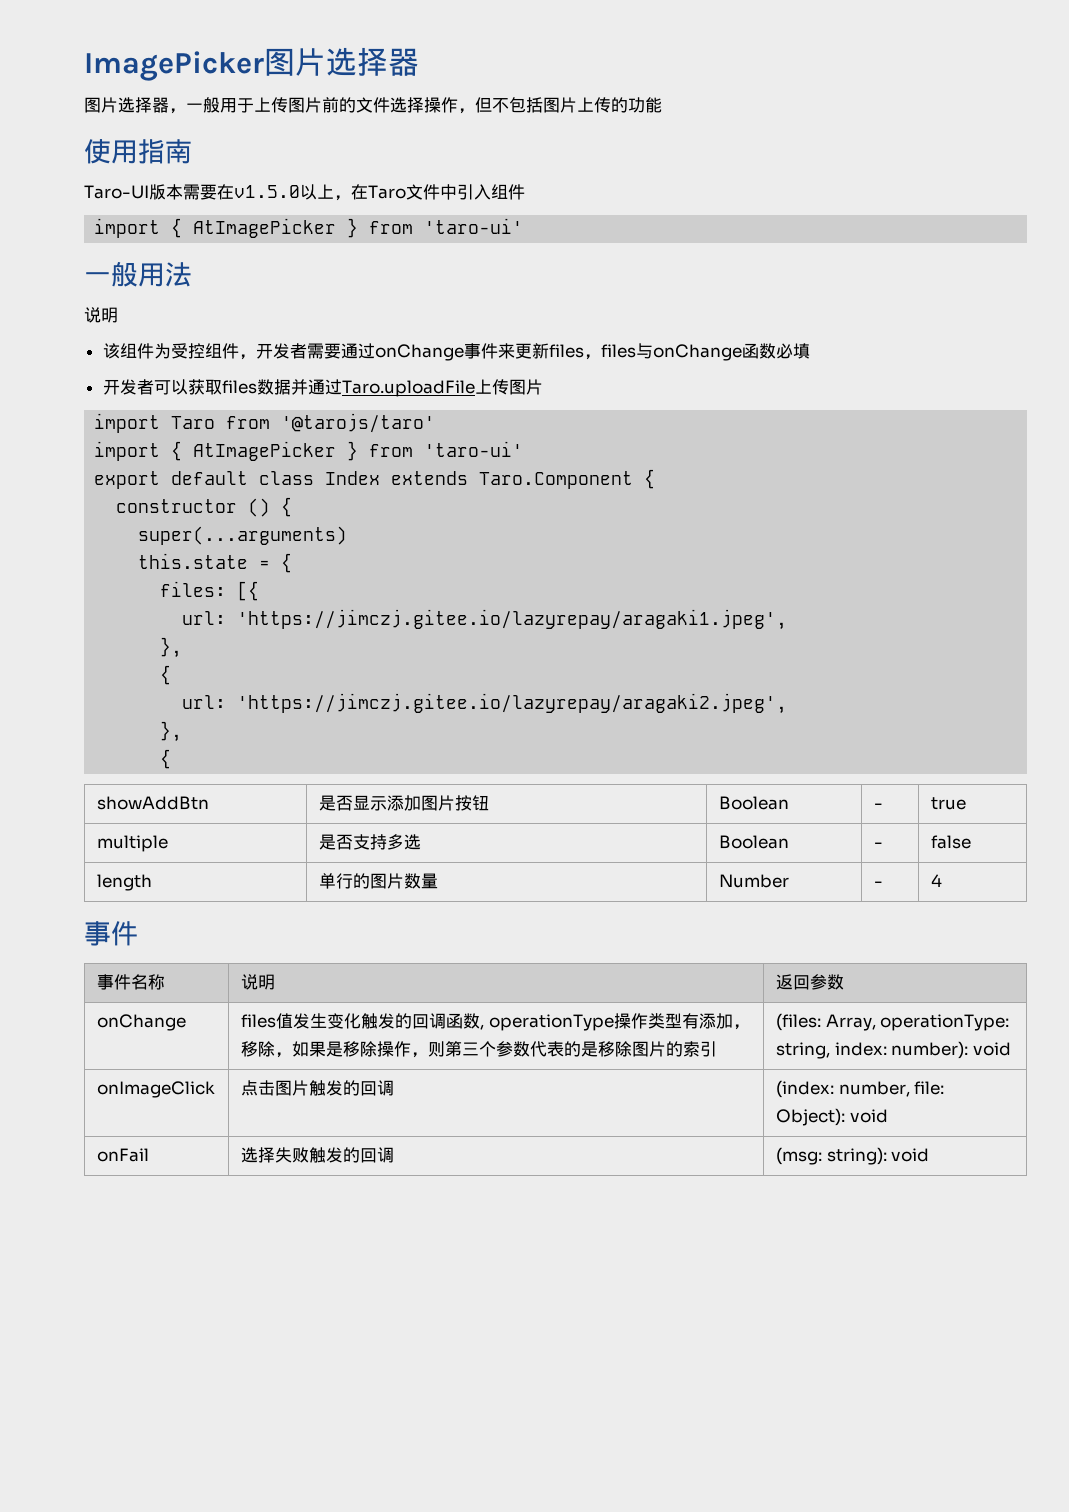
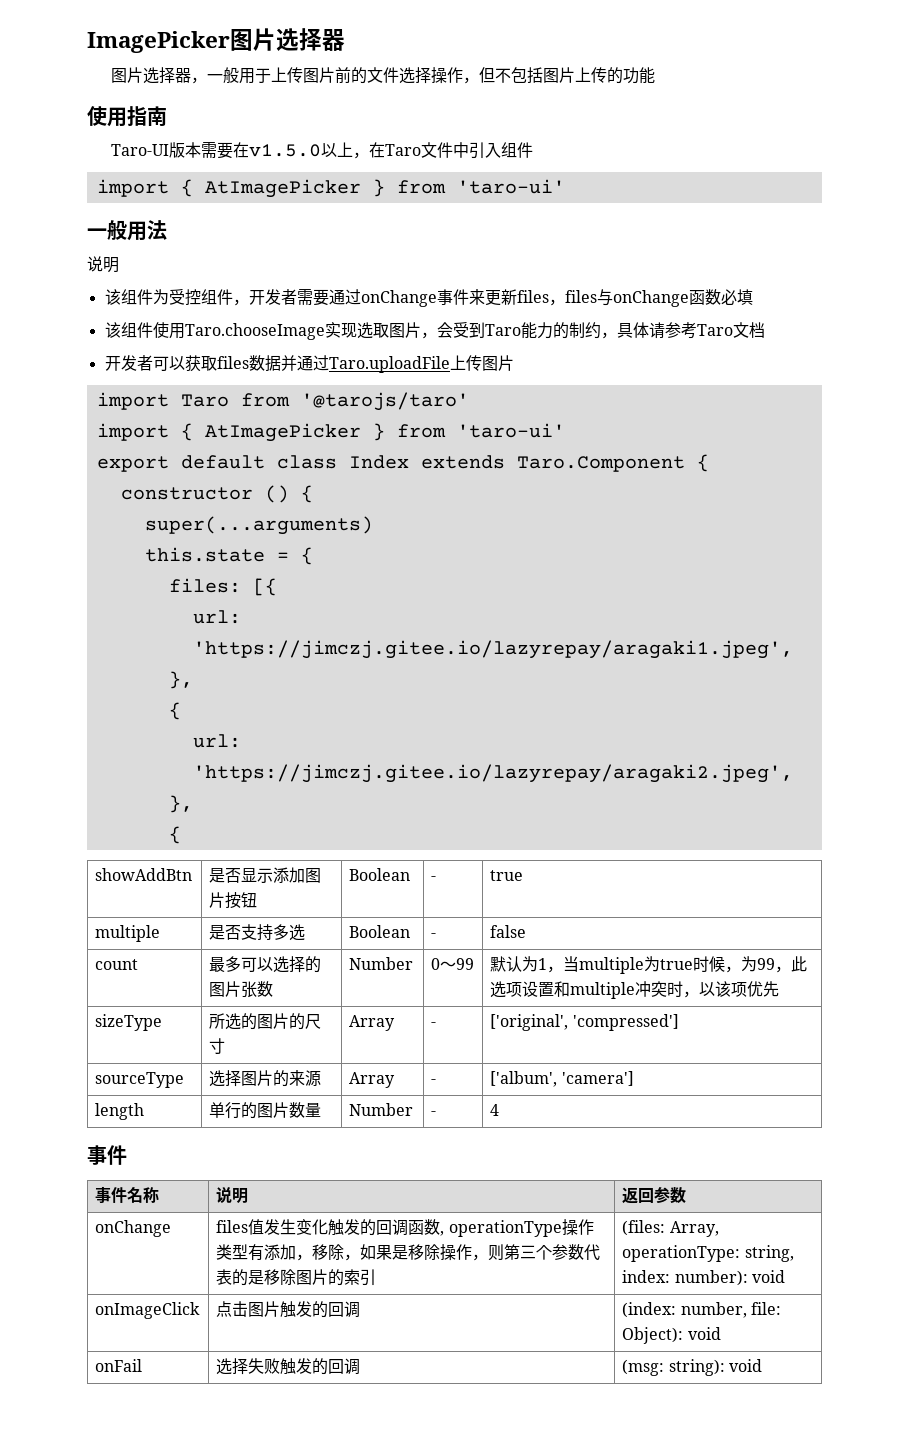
(810, 351) none -> [104,322,765,340] // 该组件使用Taro.chooseImage实现选取图片，会受到Taro能力的制约，具体请参考Taro文档
(971, 842) none -> [95,959,139,970] [209,956,322,973] [209,981,274,998] [349,957,414,970] [431,958,475,970] [490,956,808,974] [490,981,780,999] [95,1014,163,1031] [209,1013,322,1030] [209,1038,226,1054] [349,1015,396,1031] [431,1022,437,1027] [490,1014,679,1031] [95,1072,185,1088] [209,1070,322,1087] [349,1072,396,1088] [431,1079,437,1084] [490,1071,634,1087] // count | 最多可以选择的图片张数 | Number | 0～99 | 默认为1，当multiple为true时候，为99，此选项设置和multiple冲突时，以该项优先 // sizeType | 所选的图片的尺寸 | Array | - | ['original', 'compressed'] // sourceType | 选择图片的来源 | Array | - | ['album', 'camera']

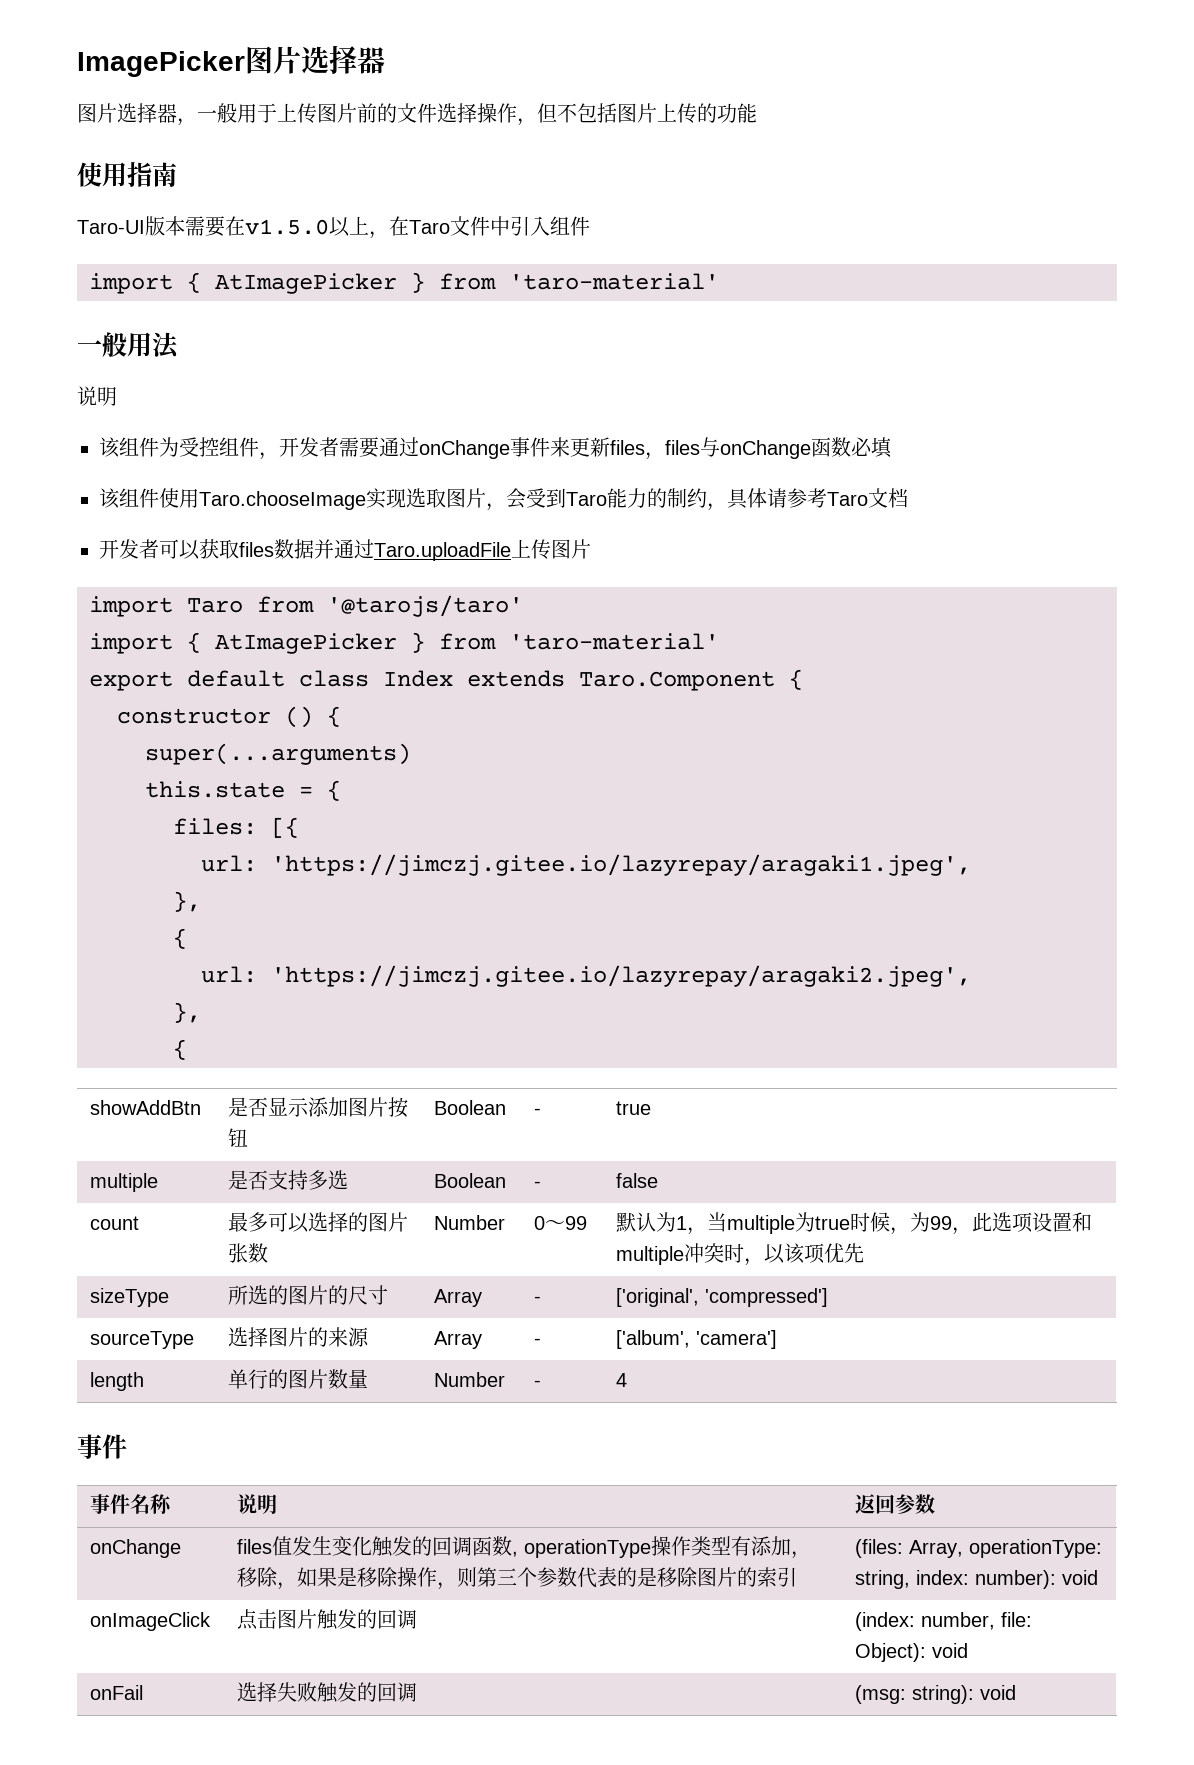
[456,179,565,194] 'taro-ui' -> [509,273,719,290] 'taro-material'
[456,423,565,438] 'taro-ui' -> [509,633,719,650] 'taro-material'

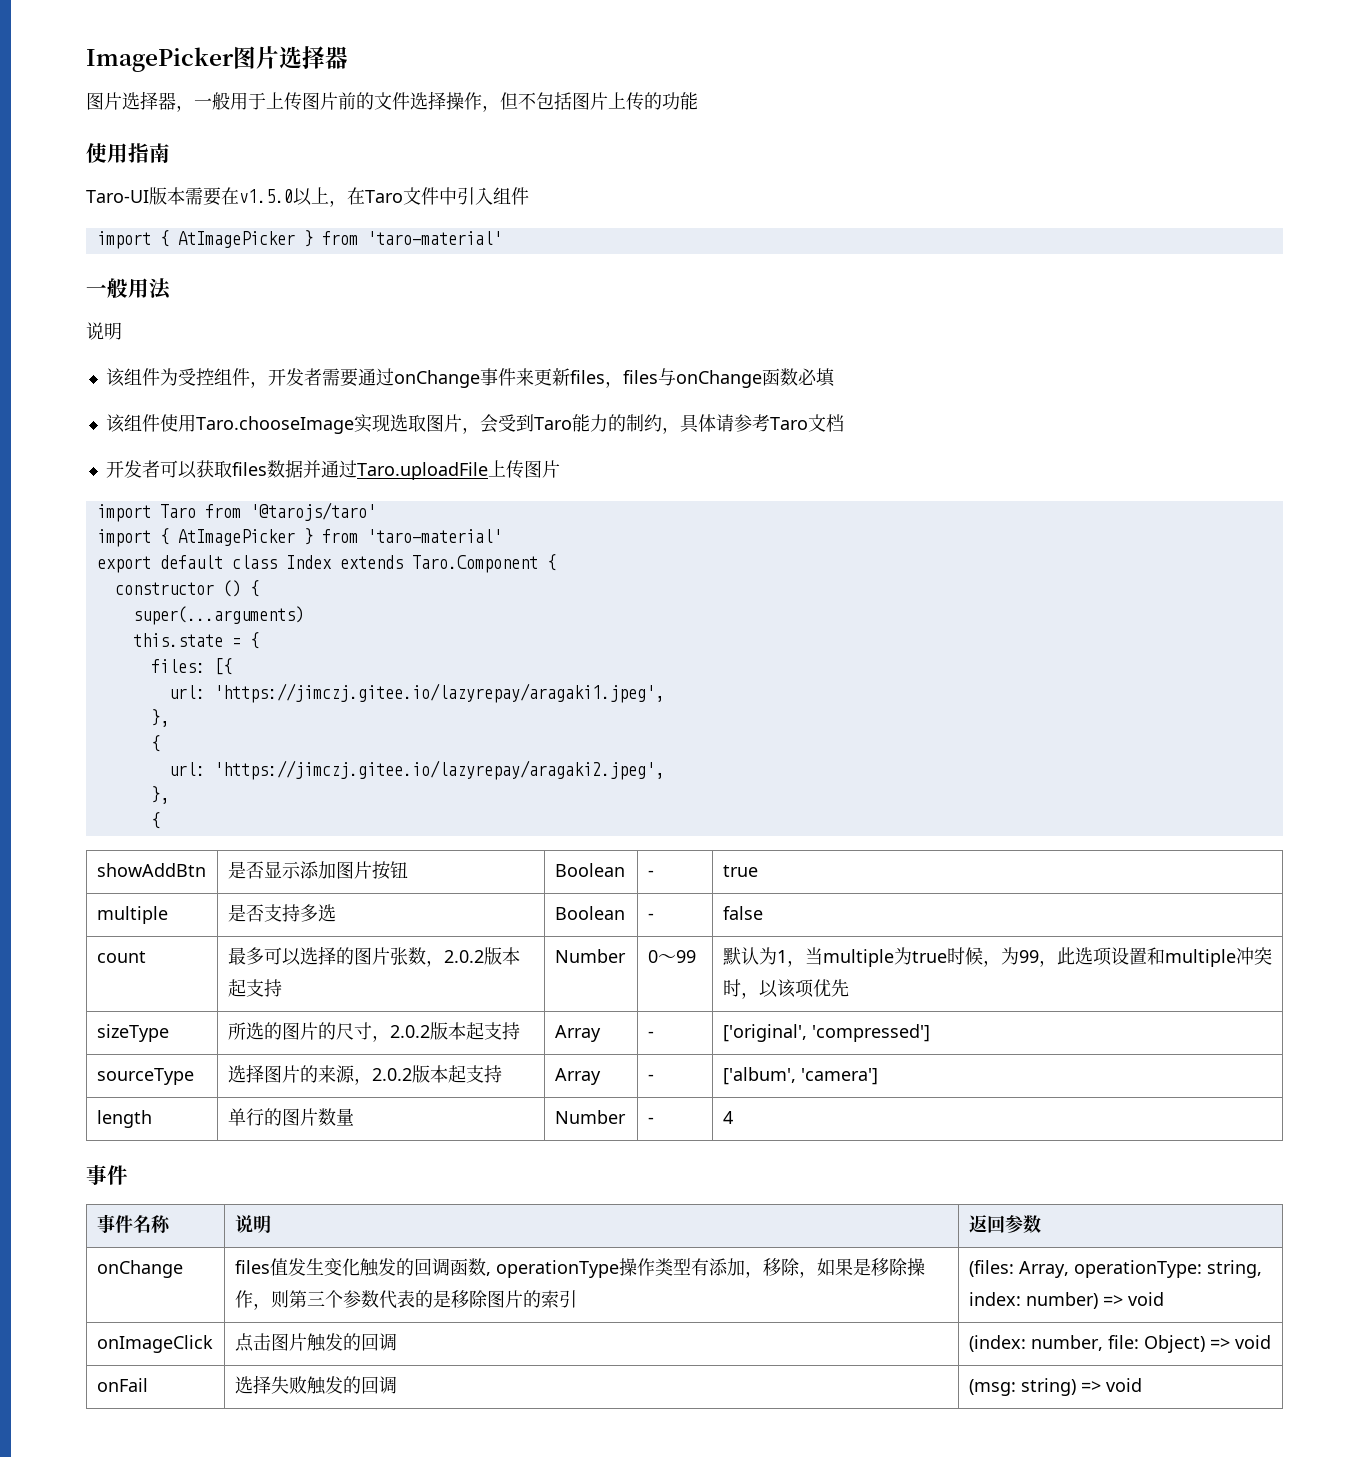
(269, 1253) none -> [425,947,520,967] [227,979,282,997] ，2.0.2版本起支持
(389, 1295) none -> [371,1022,520,1042] ，2.0.2版本起支持
(370, 1337) none -> [353,1065,502,1085] ，2.0.2版本起支持
[975,1570,1057,1589] number): -> [1025,1292,1123,1309] number) =>
[855,1643,927,1662] Object): -> [1143,1335,1230,1353] Object) =>
[912,1685,975,1704] string): -> [1020,1378,1101,1396] string) =>

